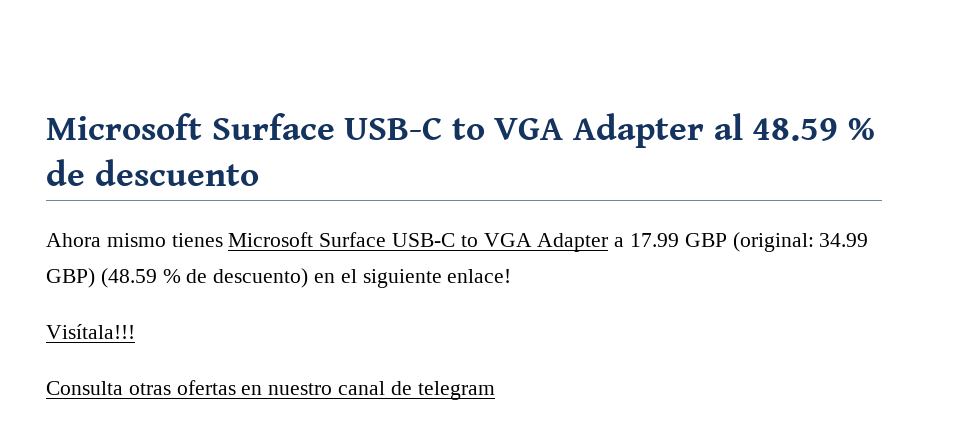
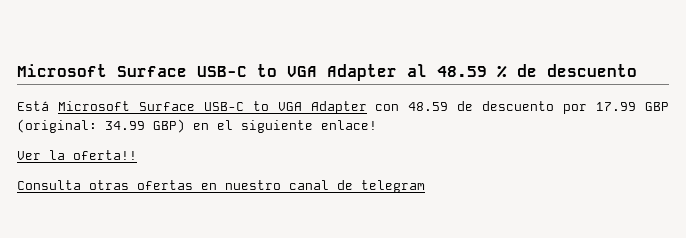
[46,232,625,252] Ahora mismo tienes Microsoft Surface USB-C to VGA Adapter a -> [17,101,588,114] Está Microsoft Surface USB-C to VGA Adapter con 48.59 de descuento por
[100,268,309,288] (48.59 % de descuento) -> (185, 126) none
[46,324,135,339] Visítala!!! -> [17,150,137,160] Ver la oferta!!

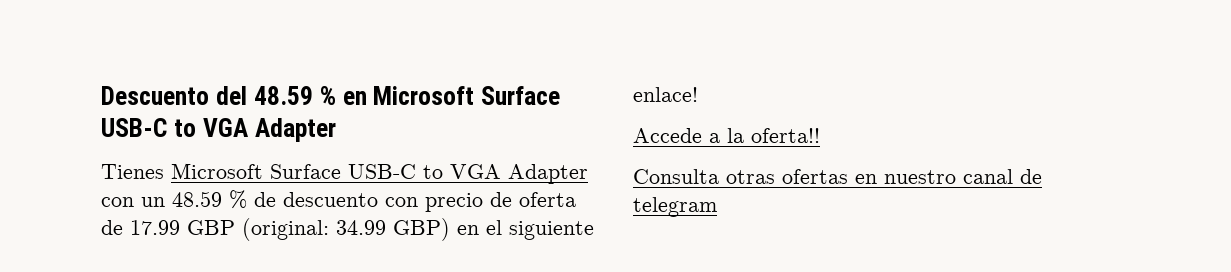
[17,64,637,81] [17,101,49,111] Microsoft Surface USB-C to VGA Adapter al 48.59 % de descuento // Está -> [101,86,561,105] [101,118,336,142] [101,164,164,179] Descuento del 48.59 % en Microsoft Surface USB-C to VGA Adapter // Tienes
[408,101,588,114] 48.59 de descuento por -> [141,190,576,212] [101,220,123,235] un 48.59 % de descuento con precio de oferta de
[17,151,41,160] Ver -> [633,128,720,143] Accede a

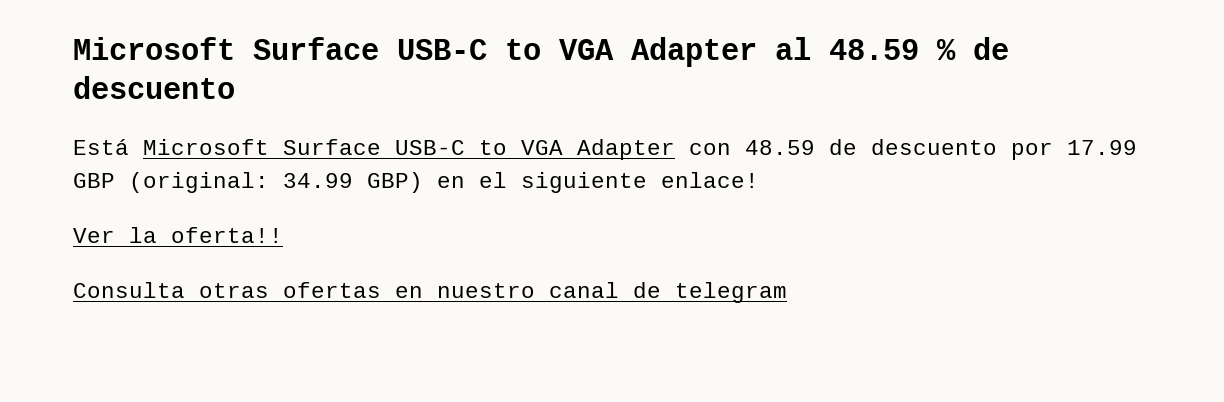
[101,86,561,105] [101,118,336,142] [101,164,164,179] Descuento del 48.59 % en Microsoft Surface USB-C to VGA Adapter // Tienes -> [73,37,1009,67] [73,76,235,99] [73,139,129,155] Microsoft Surface USB-C to VGA Adapter al 48.59 % de descuento // Está
[141,190,576,212] [101,220,123,235] un 48.59 % de descuento con precio de oferta de -> [745,139,1053,160] 48.59 de descuento por
[633,128,720,143] Accede a -> [73,228,115,243] Ver

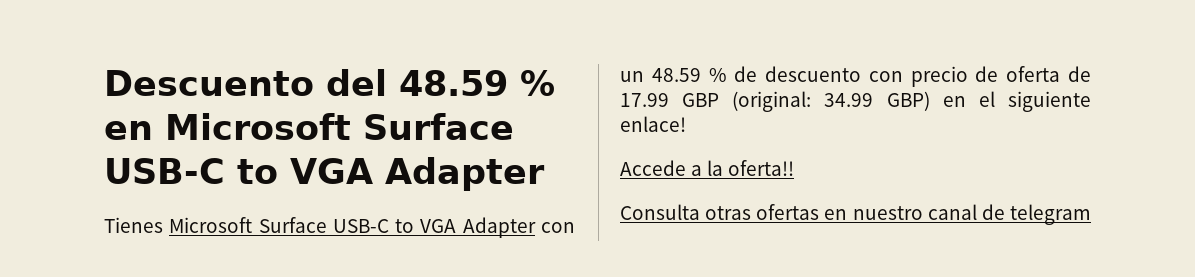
[73,37,1009,67] [73,76,235,99] [73,139,129,155] Microsoft Surface USB-C to VGA Adapter al 48.59 % de descuento // Está -> [104,69,555,96] [104,113,514,140] [104,157,545,191] [104,217,163,233] Descuento del 48.59 % en Microsoft Surface USB-C to VGA Adapter // Tienes
[745,139,1053,160] 48.59 de descuento por -> [620,66,1091,87] un 48.59 % de descuento con precio de oferta de
[73,228,115,243] Ver -> [620,160,703,176] Accede a

